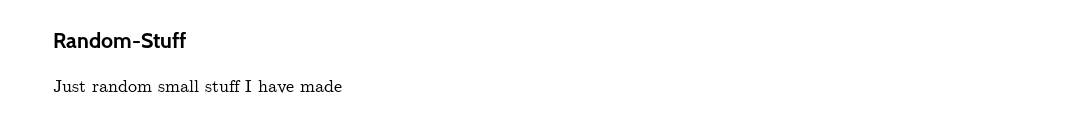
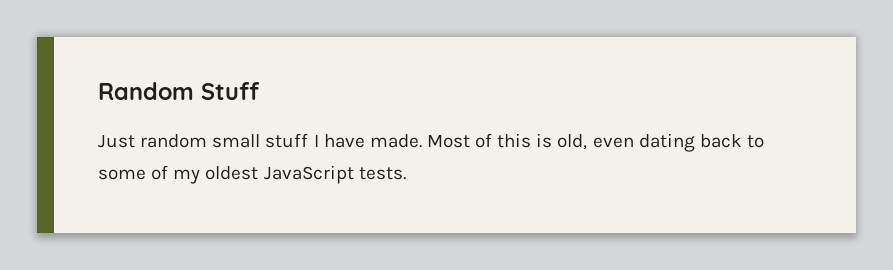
[53,32,186,48] Random-Stuff -> [98,82,260,100] Random Stuff
[300,80,342,92] made -> [369,133,764,152] [98,165,406,184] made. Most of this is old, even dating back to some of my oldest JavaScript tests.

